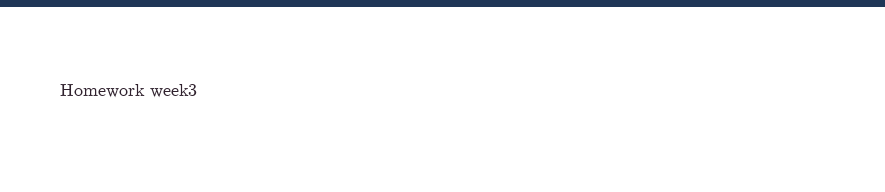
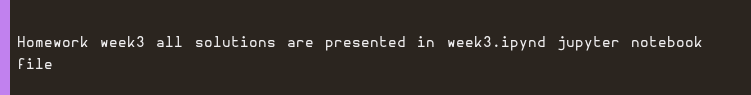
(197, 91) none -> [156,36,703,51] [17,58,53,69] all solutions are presented in week3.ipynd jupyter notebook file

